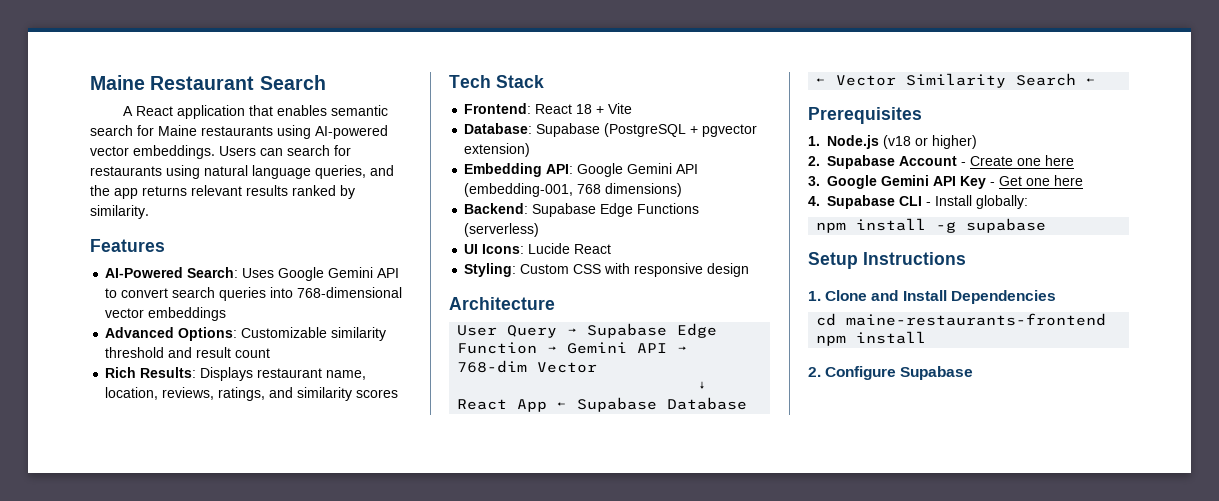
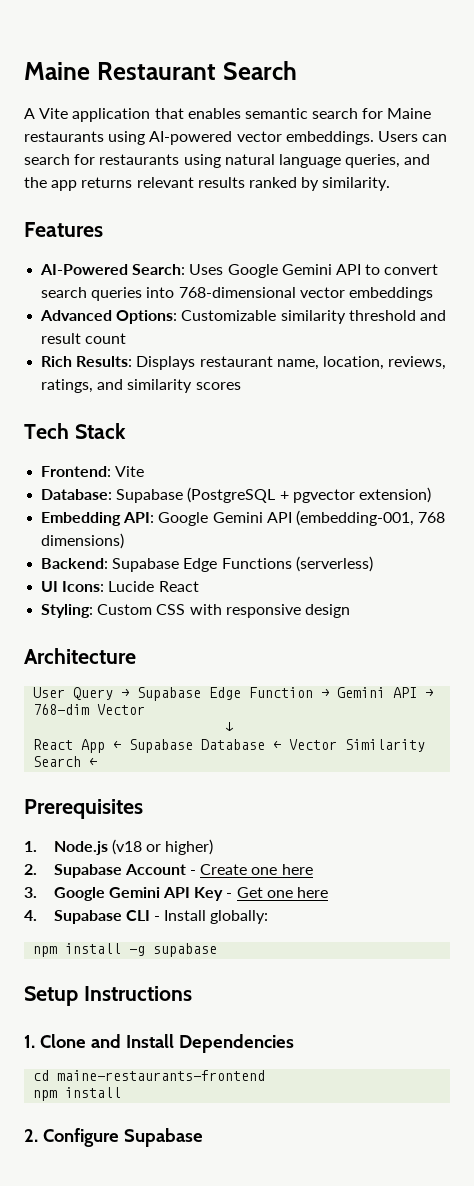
[136,106,174,116] React -> [39,108,69,119] Vite
[535,104,605,114] React 18 + -> (112, 471) none

